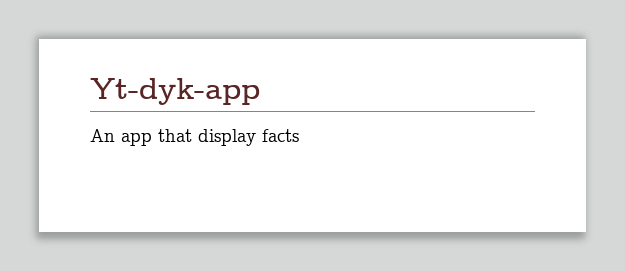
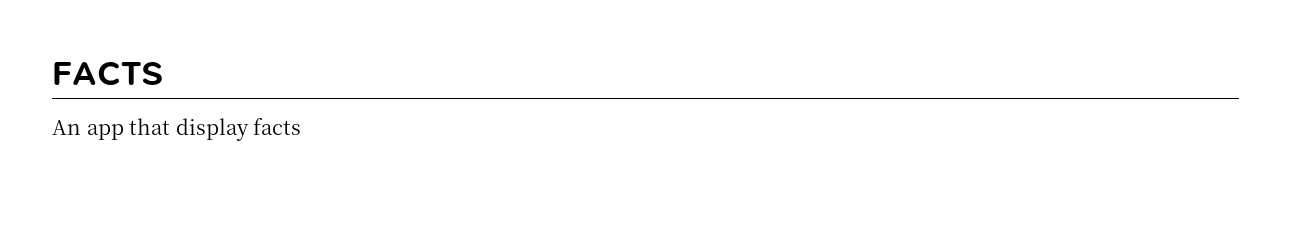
[90,78,260,105] Yt-dyk-app -> [52,61,163,86] FACTS

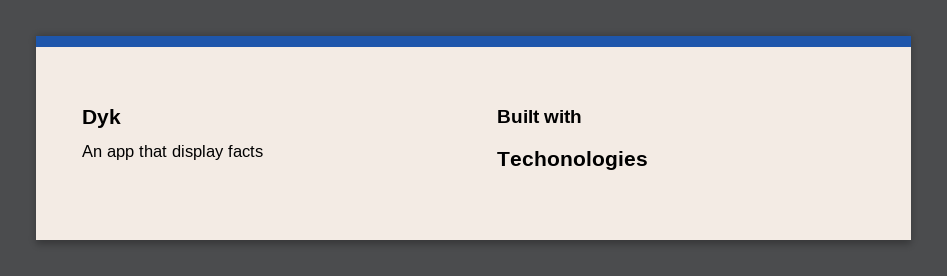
[52,61,163,86] FACTS -> [82,109,121,128] Dyk
(302, 126) none -> [497,110,583,123] [497,151,648,170] // Built with // Techonologies

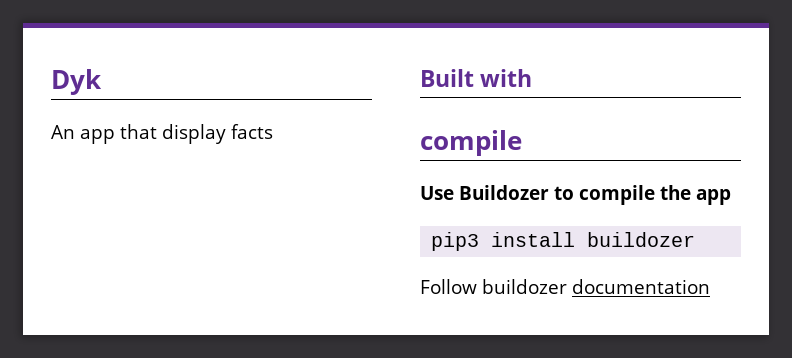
[497,151,648,170] Techonologies -> [420,130,522,156] [420,185,731,205] [431,232,696,251] [420,279,710,294] compile // Use Buildozer to compile the app // pip3 install buildozer // Follow buildozer documentation

